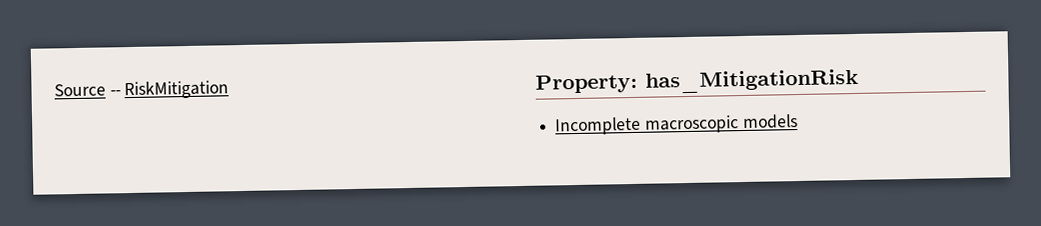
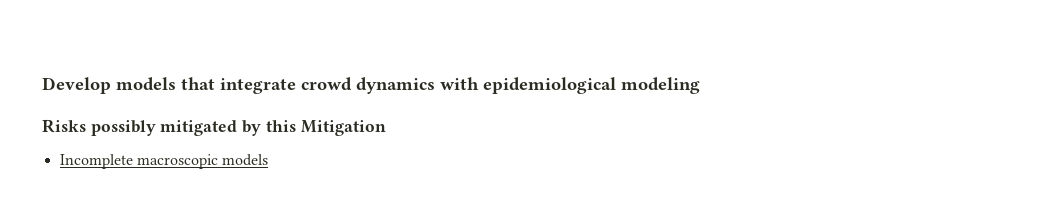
[54,80,230,100] [535,68,859,94] Source -- RiskMitigation // Property: has_MitigationRisk -> [42,77,700,94] [42,119,386,136] Develop models that integrate crowd dynamics with epidemiological modeling // Risks possibly mitigated by this Mitigation

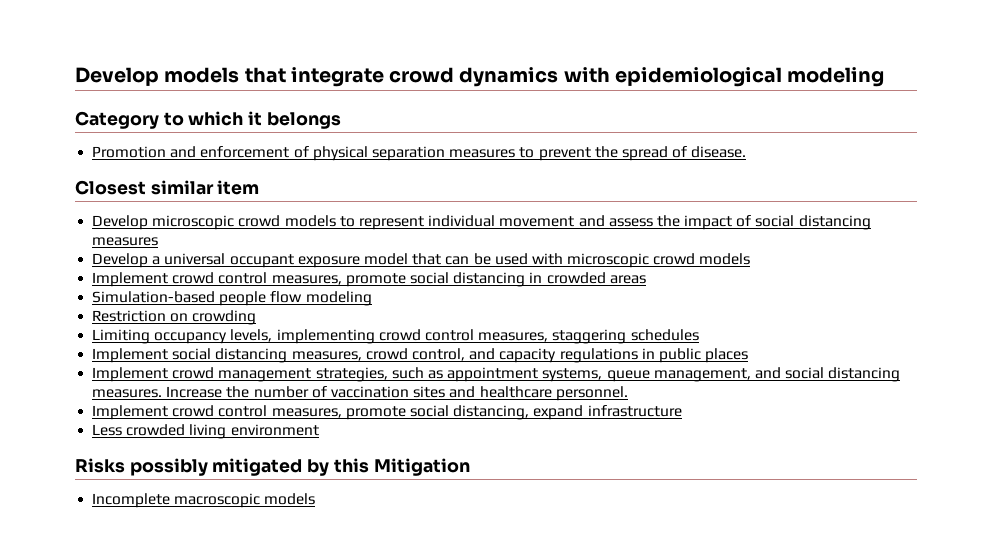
(700, 85) none -> [75,111,341,129] [92,146,747,161] [75,180,260,195] [92,215,871,230] [92,237,159,246] [92,253,751,268] [92,272,646,287] [92,291,372,306] [92,310,257,325] [92,329,699,344] [92,348,749,363] [92,367,901,382] [92,386,628,401] [92,405,682,420] [92,424,319,439] // Category to which it belongs // Promotion and enforcement of physical separation measures to prevent the spread of disease. // Closest similar item // Develop microscopic crowd models to represent individual movement and assess the impact of social distancing measures // Develop a universal occupant exposure model that can be used with microscopic crowd models // Implement crowd control measures, promote social distancing in crowded areas // Simulation-based people flow modeling // Restriction on crowding // Limiting occupancy levels, implementing crowd control measures, staggering schedules // Implement social distancing measures, crowd control, and capacity regulations in public places // Implement crowd management strategies, such as appointment systems, queue management, and social distancing measures. Increase the number of vaccination sites and healthcare personnel. // Implement crowd control measures, promote social distancing, expand infrastructure // Less crowded living environment

